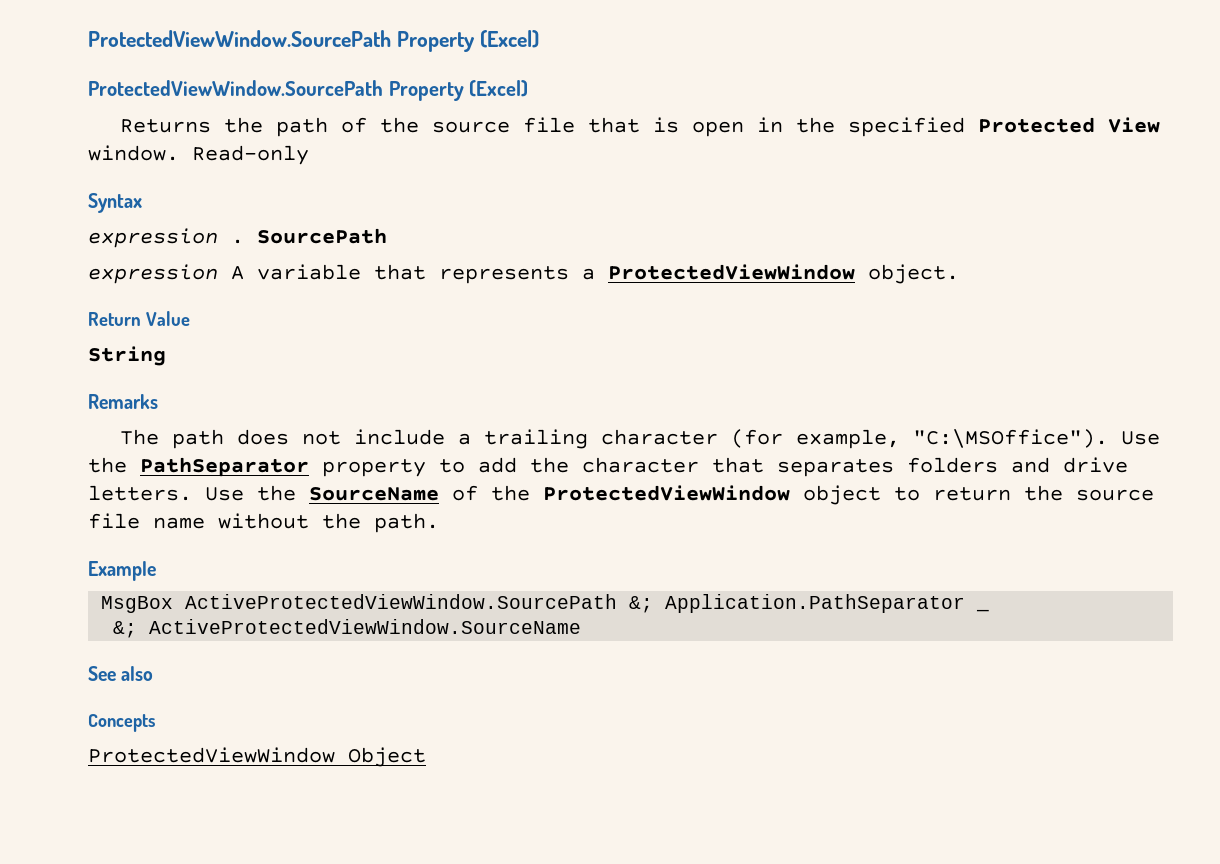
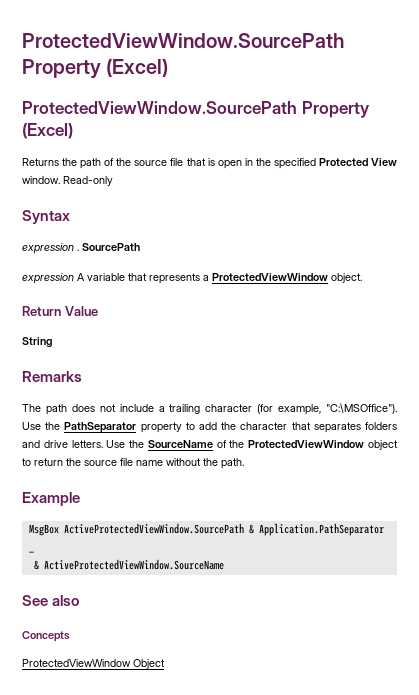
[629,596,654,613] &; -> [248,524,254,534] &
[113,621,138,638] &; -> [33,560,39,570] &

